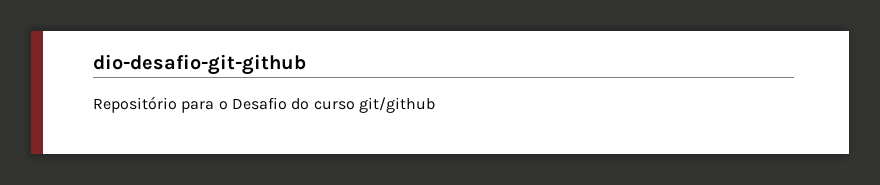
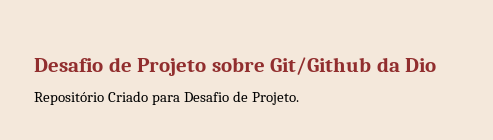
[93,54,306,75] [93,96,435,113] dio-desafio-git-github // Repositório para o Desafio do curso git/github -> [34,57,437,76] [34,91,299,105] Desafio de Projeto sobre Git/Github da Dio // Repositório Criado para Desafio de Projeto.

